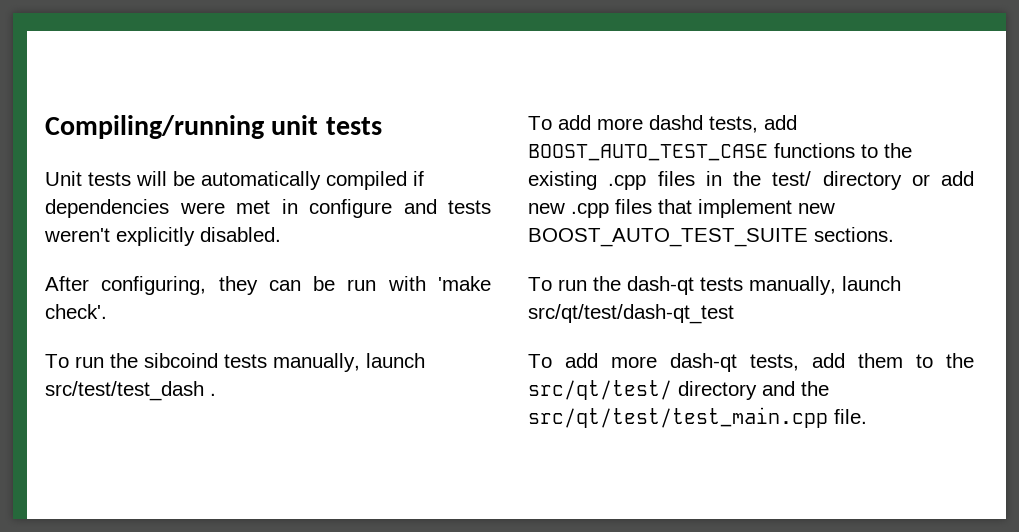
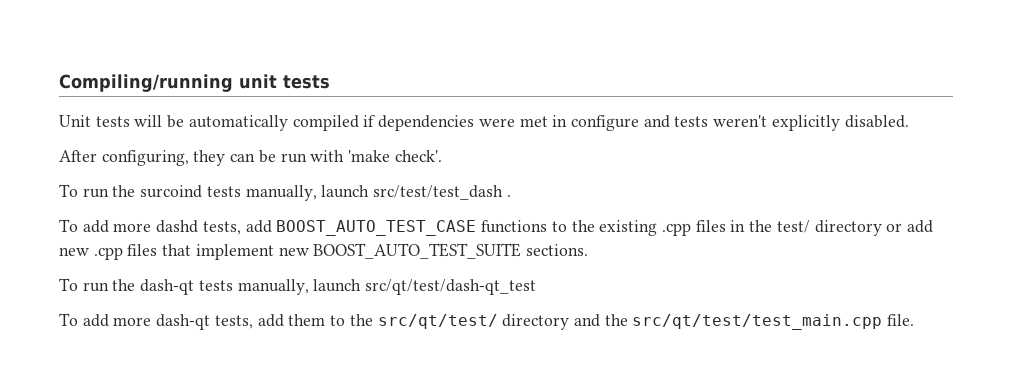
[144,353,218,368] sibcoind -> [140,185,203,198] surcoind

